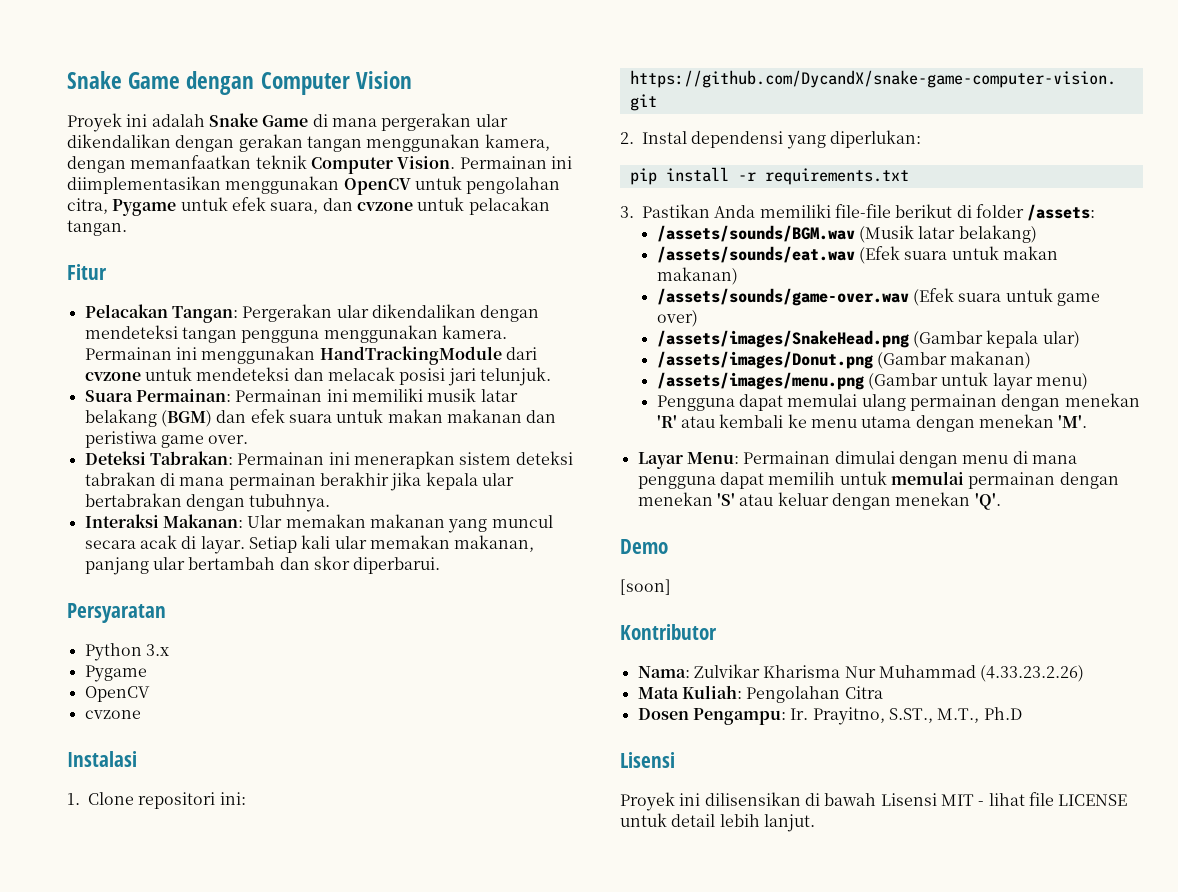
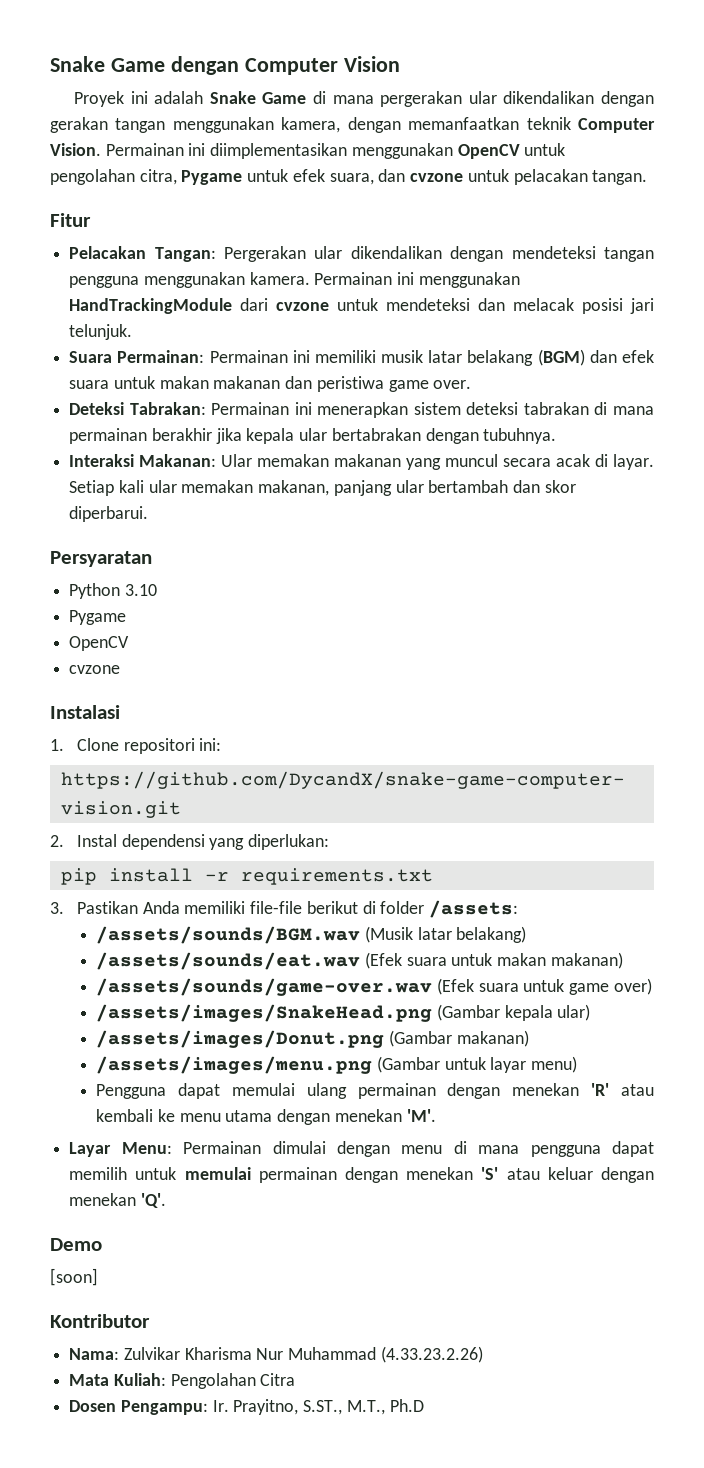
[145,644,169,656] 3.x -> [124,584,157,596] 3.10
[620,752,675,768] [620,792,1128,811] [620,813,815,832] // Lisensi // Proyek ini dilisensikan di bawah Lisensi MIT - lihat file LICENSE untuk detail lebih lanjut. -> (424, 1405) none

